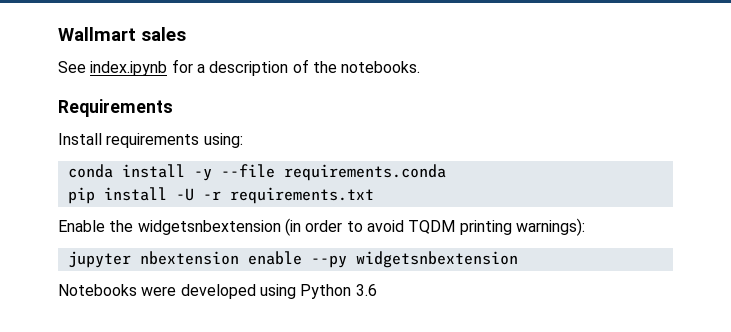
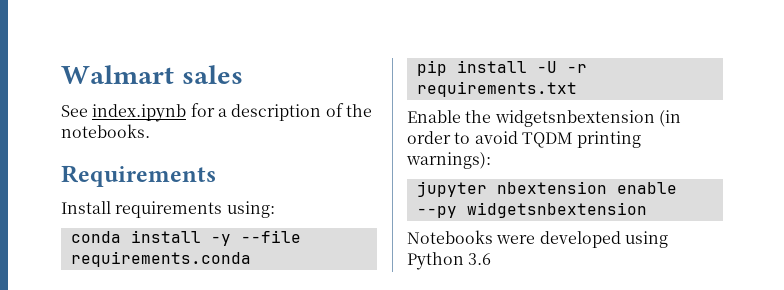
[58,27,136,41] Wallmart -> [61,65,174,84] Walmart

